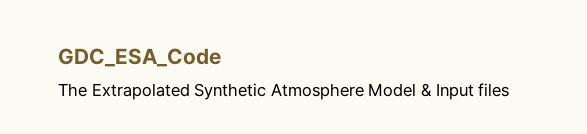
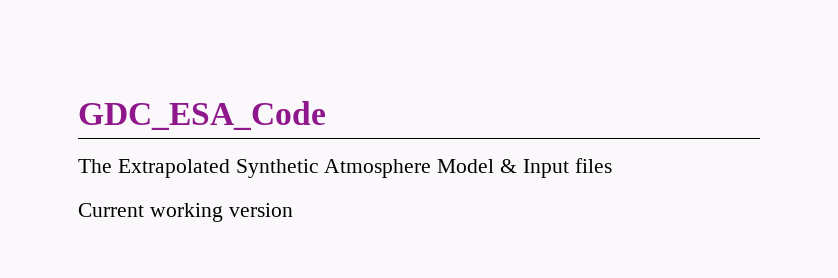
(510, 90) none -> [78,203,293,222] // Current working version

